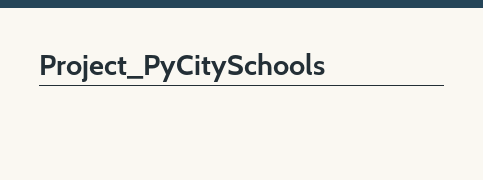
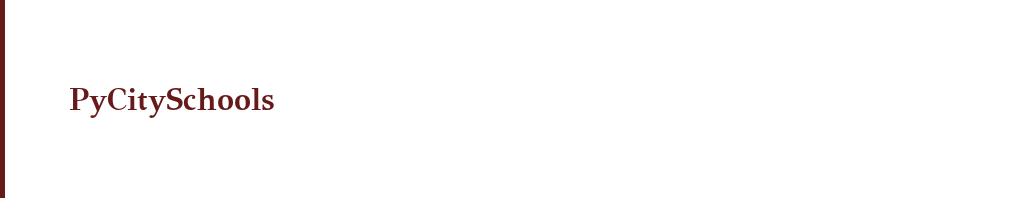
[39,53,325,82] Project_PyCitySchools -> [69,87,275,118] PyCitySchools

